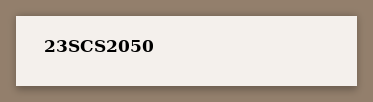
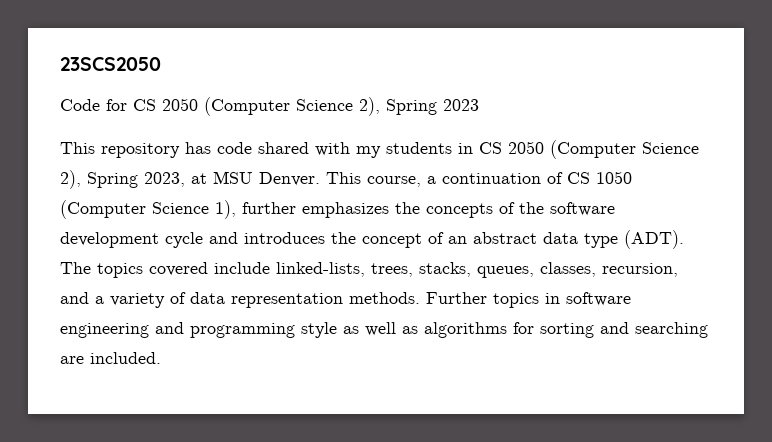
(154, 46) none -> [60,97,479,116] [60,140,699,159] [60,170,632,189] [60,200,615,219] [60,230,684,249] [60,262,678,278] [60,292,631,308] [60,322,708,338] [60,352,161,364] // Code for CS 2050 (Computer Science 2), Spring 2023 // This repository has code shared with my students in CS 2050 (Computer Science 2), Spring 2023, at MSU Denver. This course, a continuation of CS 1050 (Computer Science 1), further emphasizes the concepts of the software development cycle and introduces the concept of an abstract data type (ADT). The topics covered include linked-lists, trees, stacks, queues, classes, recursion, and a variety of data representation methods. Further topics in software engineering and programming style as well as algorithms for sorting and searching are included.

